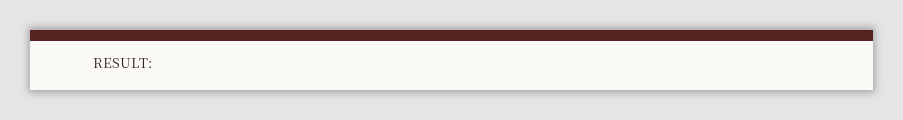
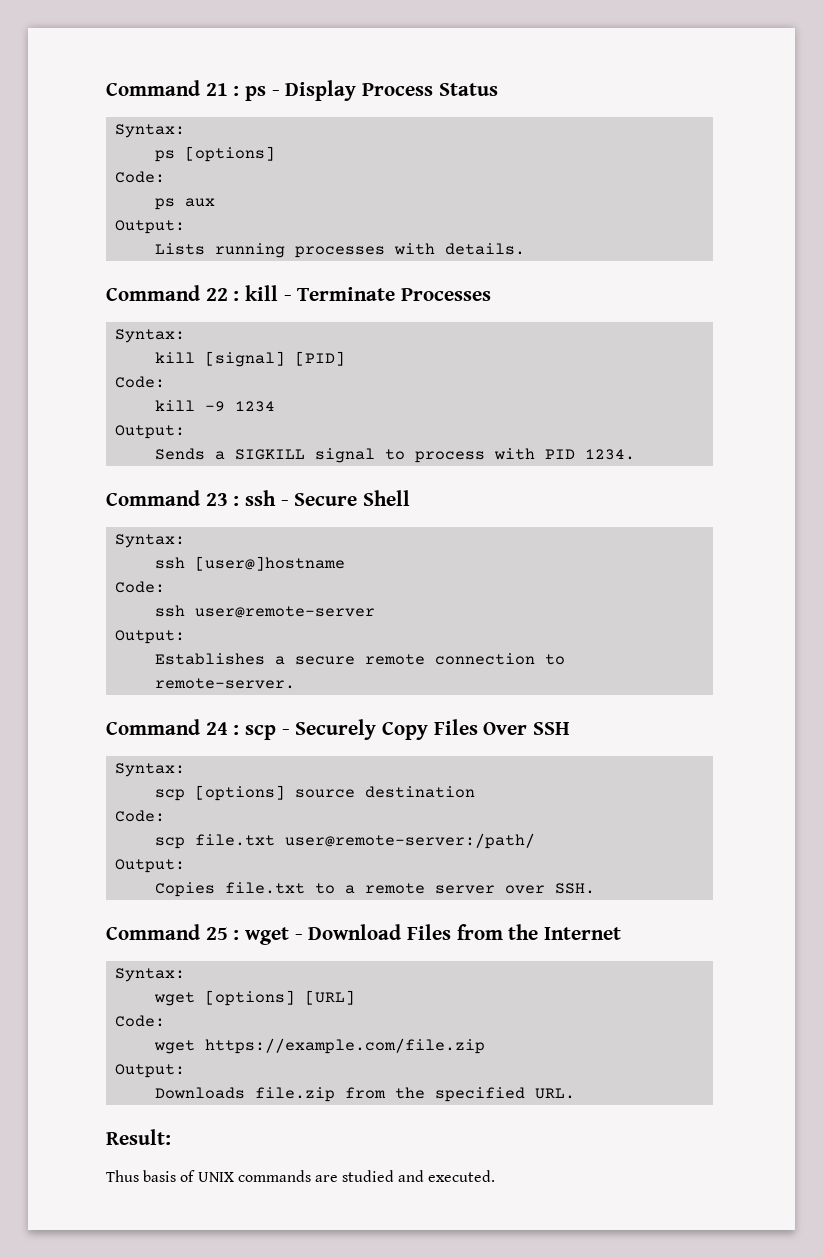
[93,58,152,68] RESULT: -> [106,80,498,101] [115,124,186,138] [155,146,276,162] [115,171,166,183] [155,198,216,210] [115,220,186,234] [155,243,526,258] [106,285,492,301] [115,329,186,343] [155,351,346,367] [115,376,166,388] [155,400,276,412] [115,425,186,439] [155,448,636,463] [106,490,411,506] [115,534,186,548] [155,556,346,571] [115,581,166,593] [155,605,376,618] [115,630,186,644] [155,653,566,665] [155,678,296,689] [106,719,571,740] [115,763,186,777] [155,785,476,801] [115,810,166,822] [155,833,536,849] [115,859,186,873] [155,882,596,897] [106,924,622,945] [115,968,186,982] [154,990,356,1006] [115,1015,166,1027] [154,1038,486,1054] [115,1064,186,1078] [155,1087,576,1102] [106,1129,171,1145] [106,1170,496,1182] Command 21 : ps - Display Process Status // Syntax: // ps [options] // Code: // ps aux // Output: // Lists running processes with details. // Command 22 : kill - Terminate Processes // Syntax: // kill [signal] [PID] // Code: // kill -9 1234 // Output: // Sends a SIGKILL signal to process with PID 1234. // Command 23 : ssh - Secure Shell // Syntax: // ssh [user@]hostname // Code: // ssh user@remote-server // Output: // Establishes a secure remote connection to remote-server. // Command 24 : scp - Securely Copy Files Over SSH // Syntax: // scp [options] source destination // Code: // scp file.txt user@remote-server:/path/ // Output: // Copies file.txt to a remote server over SSH. // Command 25 : wget - Download Files from the Internet // Syntax: // wget [options] [URL] // Code: // wget https://example.com/file.zip // Output: // Downloads file.zip from the specified URL. // Result: // Thus basis of UNIX commands are studied and executed.

